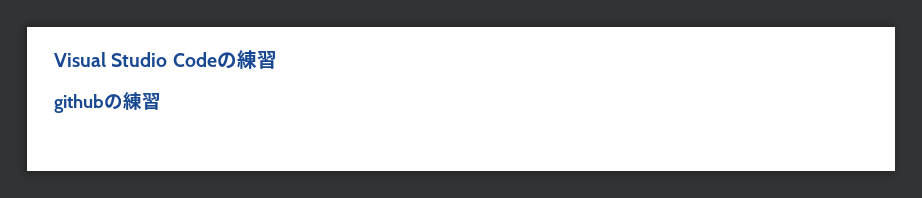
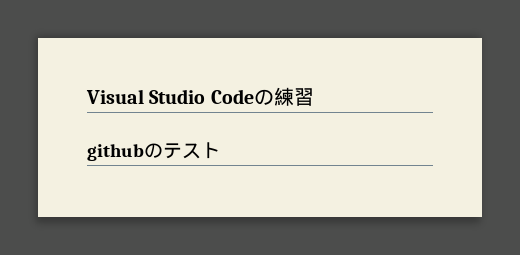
[123,92,161,110] 練習 -> [163,142,220,159] テスト

